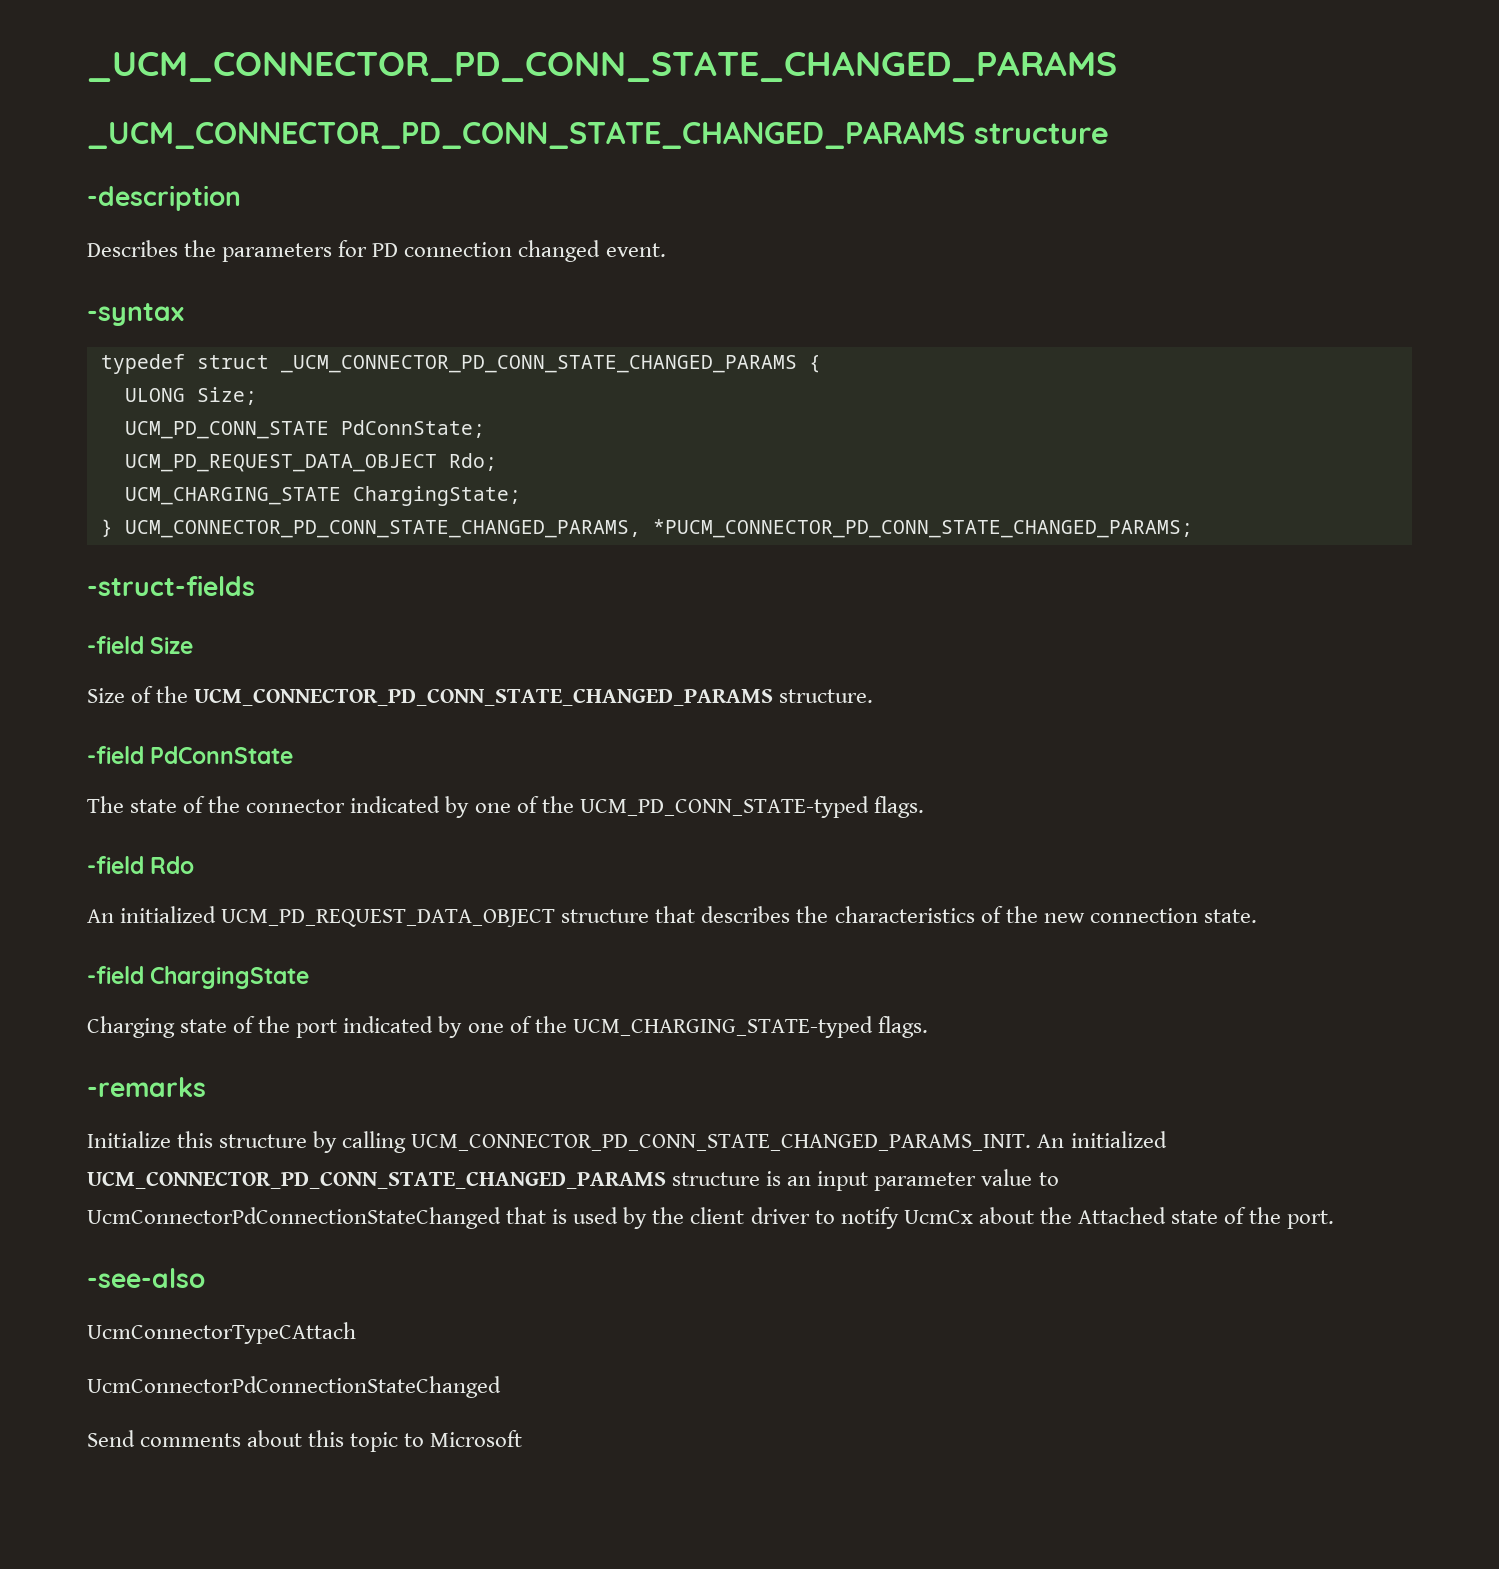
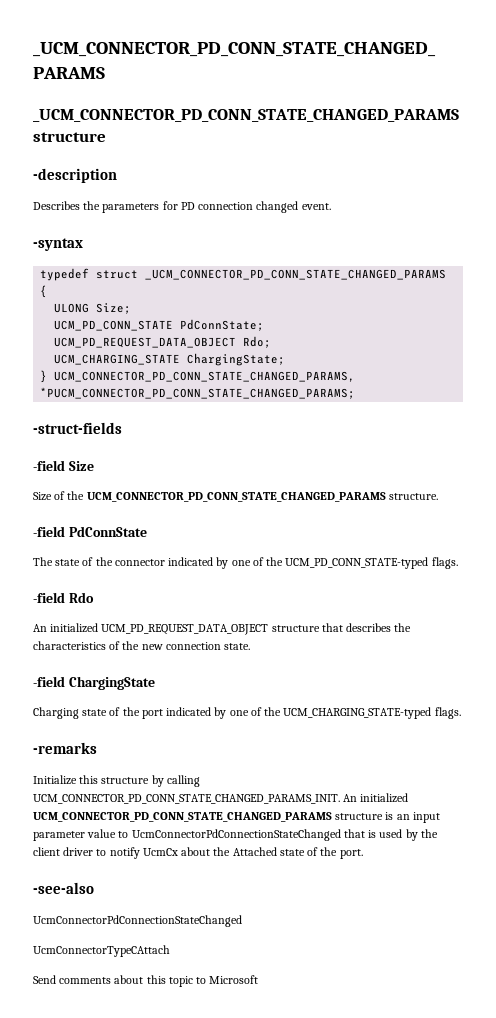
(205, 1278) none -> [33,915,242,927] // UcmConnectorPdConnectionStateChanged
[87,1376,501,1398] // UcmConnectorPdConnectionStateChanged -> (170, 951) none

